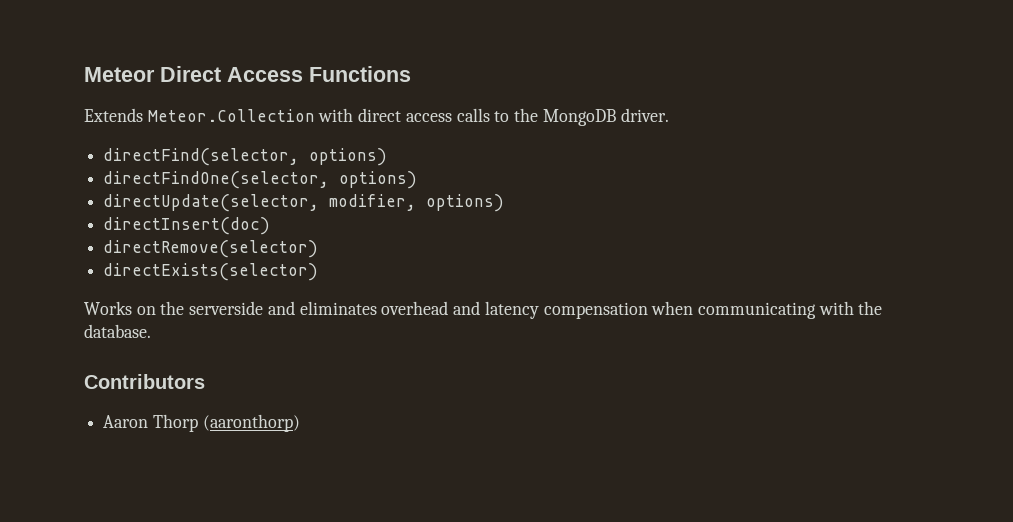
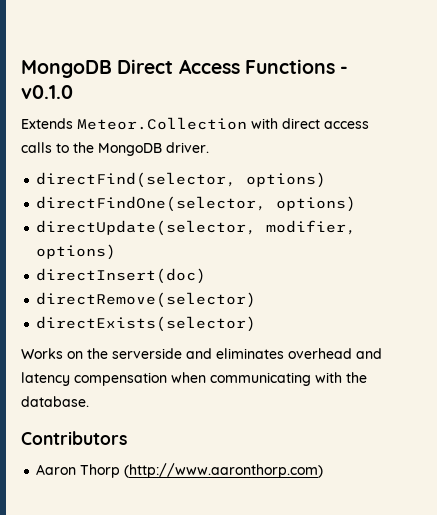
[84,67,155,82] Meteor -> [21,60,112,78] MongoDB
(411, 74) none -> [340,66,349,74] [21,85,73,99] - v0.1.0
[202,414,300,432] (aaronthorp) -> [124,463,324,478] (http://www.aaronthorp.com)

